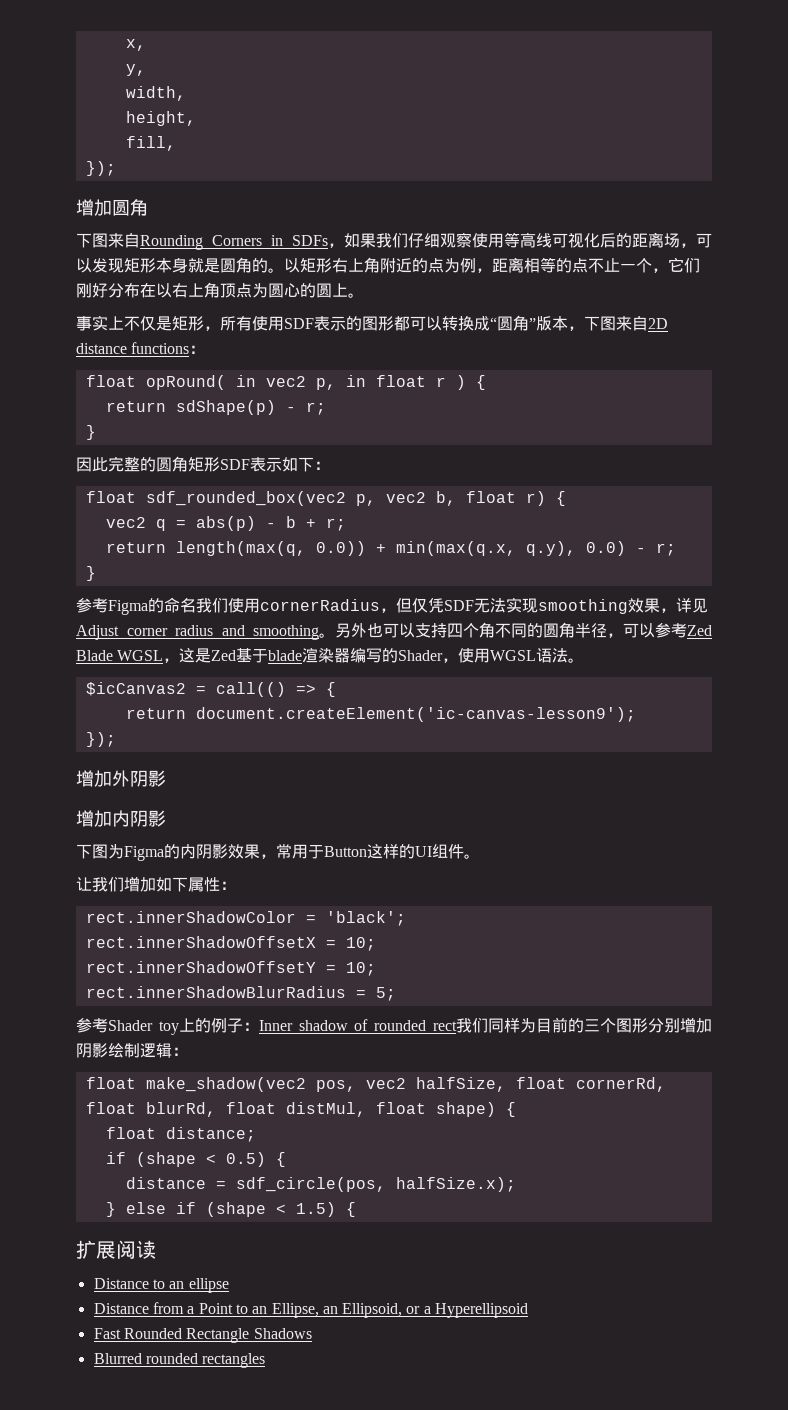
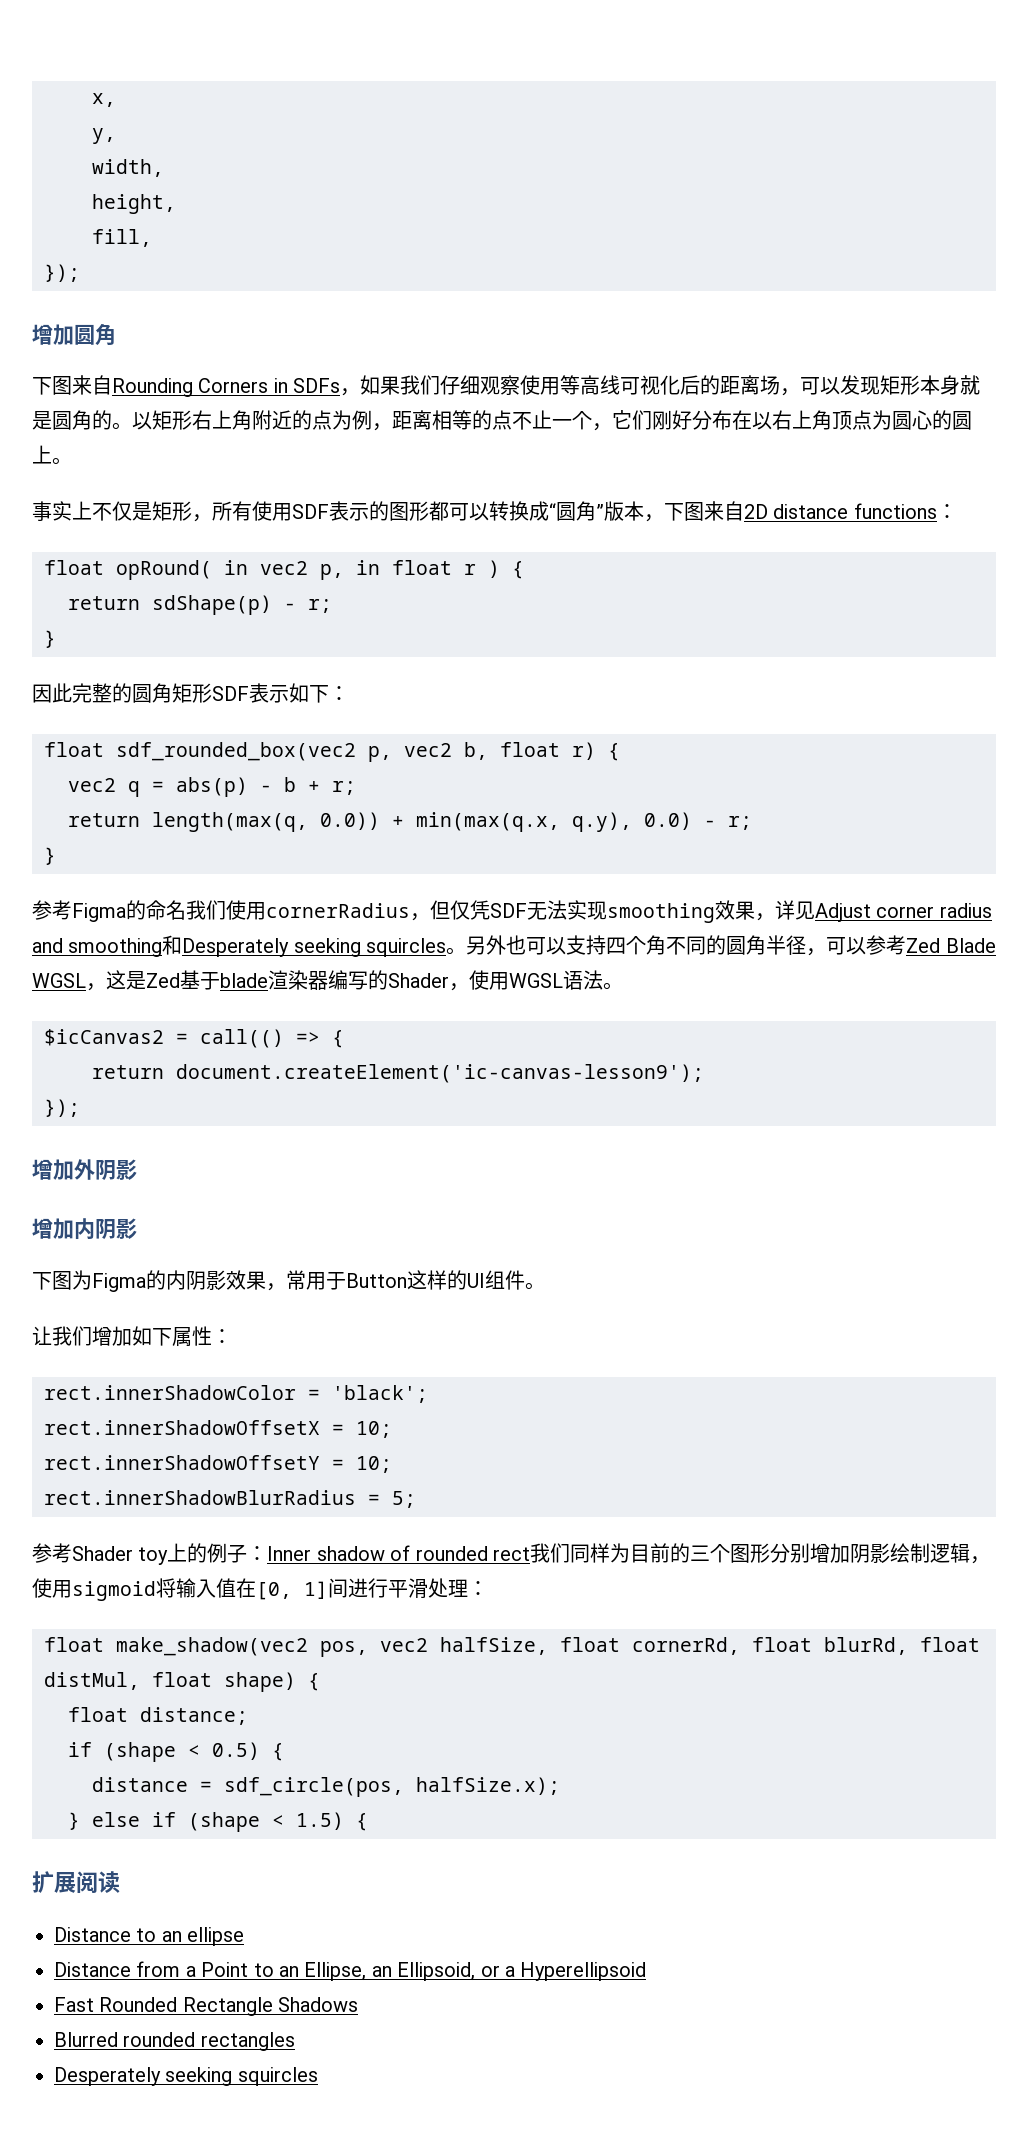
(319, 632) none -> [162,935,447,957] 和Desperately seeking squircles
(172, 1050) none -> [969,1556,990,1564] [32,1578,468,1601] ，使用sigmoid将输入值在[0, 1]间进行平滑处理
(266, 1360) none -> [54,2067,318,2086] // Desperately seeking squircles

